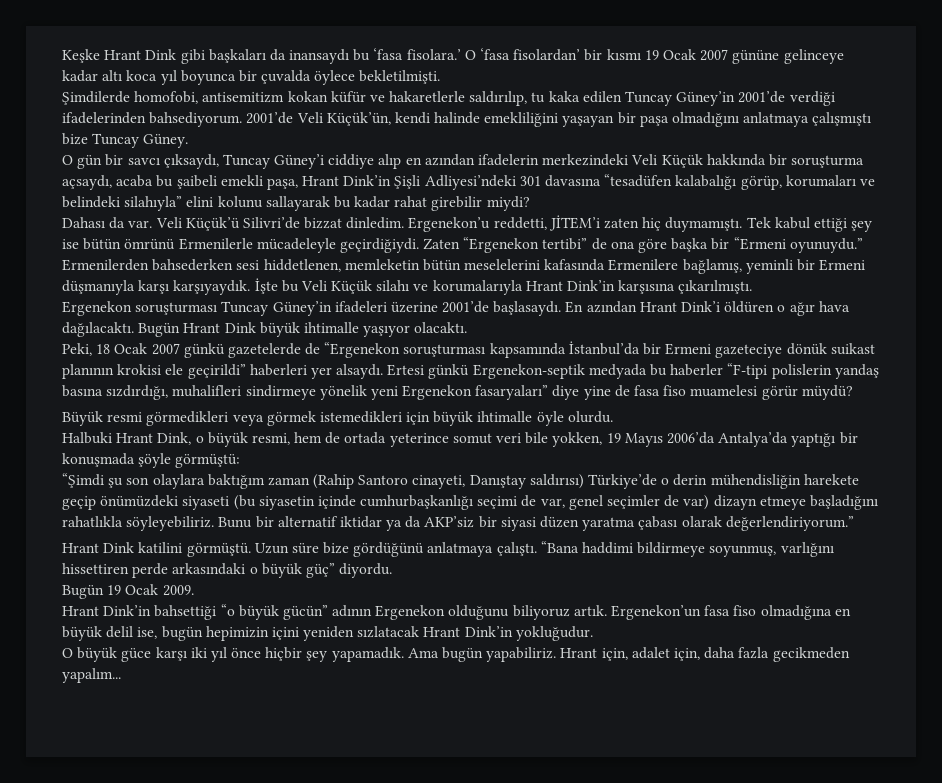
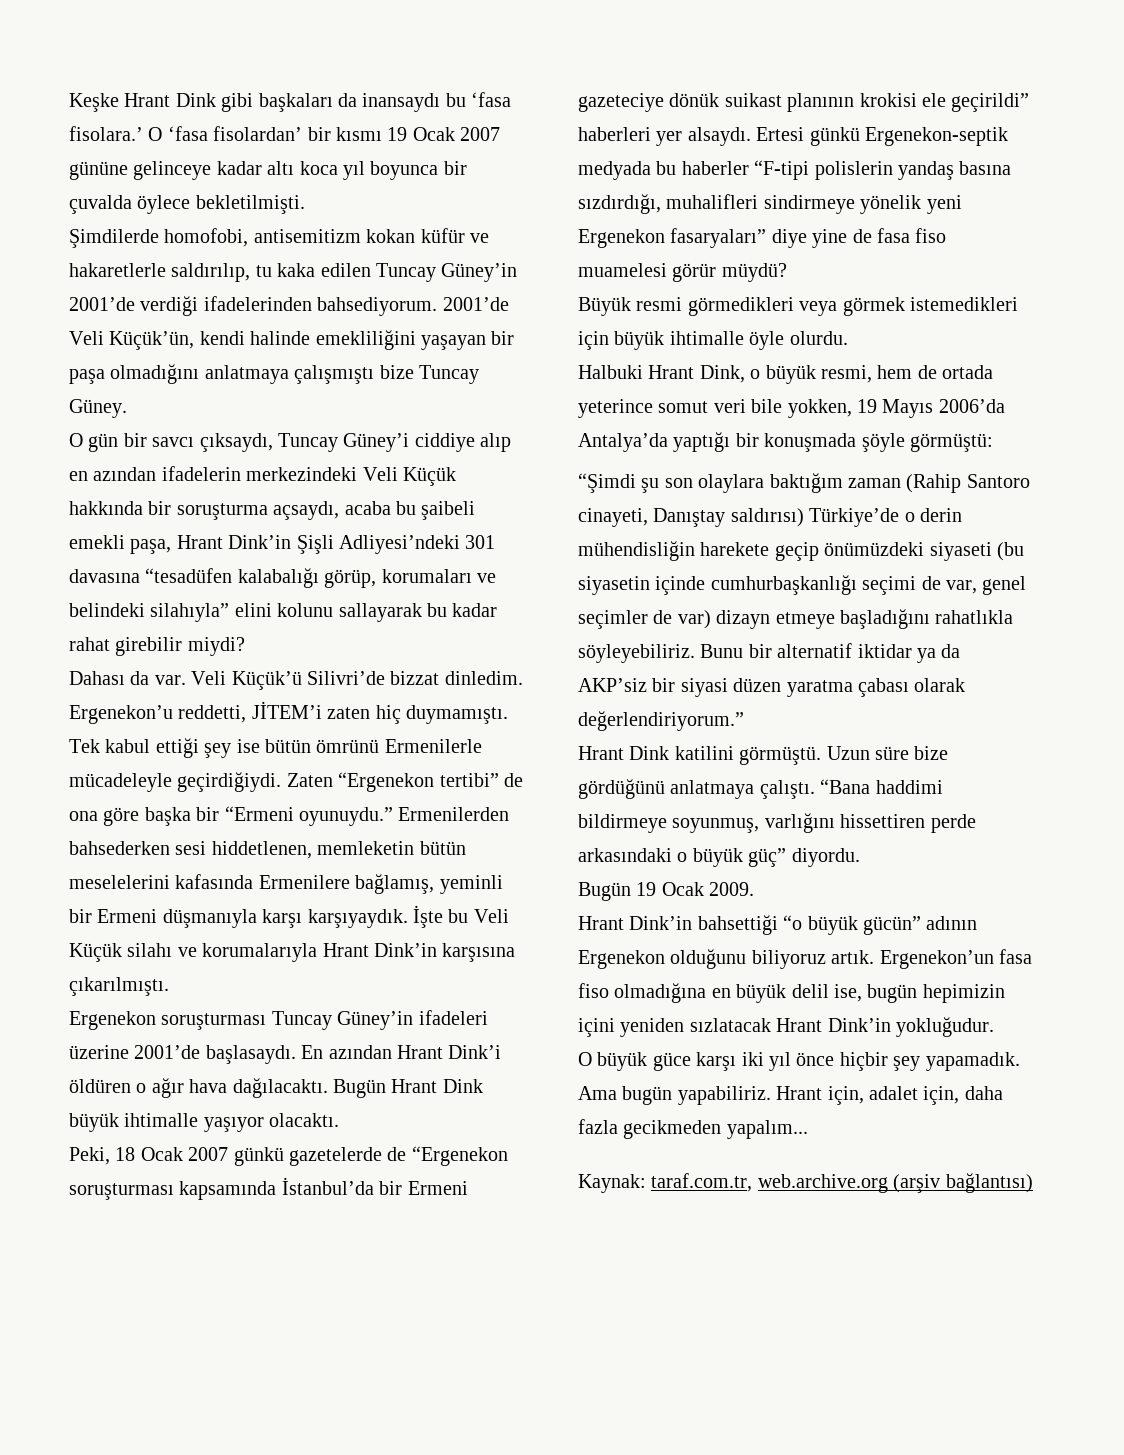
(121, 675) none -> [578,1173,1033,1193] // Kaynak: taraf.com.tr, web.archive.org (arşiv bağlantısı)

